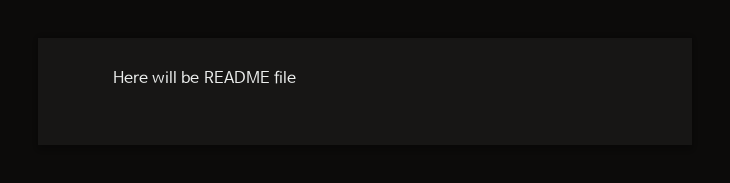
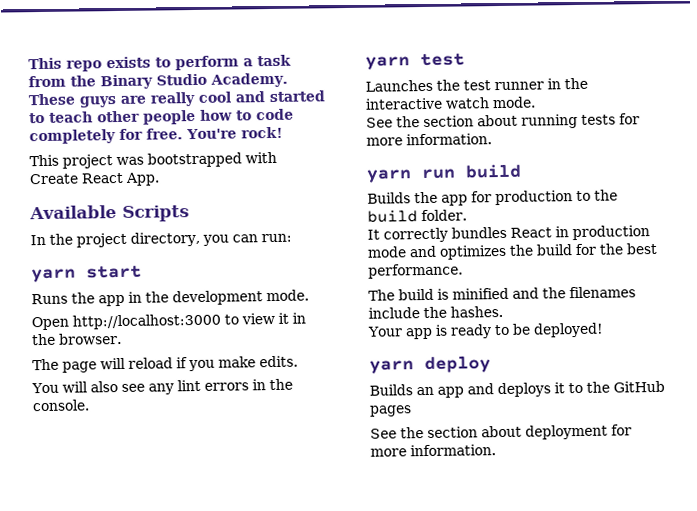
[113,70,296,84] Here will be README file -> [28,54,291,72] [28,72,288,90] [28,90,325,108] [29,108,294,125] [29,126,283,145] [29,151,277,169] [29,172,160,186] [29,205,190,222] [30,231,292,248] [31,265,142,283] [31,289,309,307] [31,312,306,331] [32,332,122,346] [32,355,298,373] [31,378,293,395] [32,399,90,412] [365,53,465,70] [365,77,588,92] [365,96,536,110] [366,113,640,129] [366,133,492,146] [366,163,521,183] [367,189,618,206] [367,209,467,223] [367,225,650,243] [367,242,658,260] [368,263,463,279] [368,286,636,301] [368,305,503,319] [367,322,604,340] [369,356,491,374] [369,380,665,398] [369,405,412,417] [370,424,632,440] [370,444,496,457] This repo exists to perform a task from the Binary Studio Academy. These guys are really cool and started to teach other people how to code completely for free. You're rock! // This project was bootstrapped with Create React App. // Available Scripts // In the project directory, you can run: // yarn start // Runs the app in the development mode. // Open http://localhost:3000 to view it in the browser. // The page will reload if you make edits. // You will also see any lint errors in the console. // yarn test // Launches the test runner in the interactive watch mode. // See the section about running tests for more information. // yarn run build // Builds the app for production to the build folder. // It correctly bundles React in production mode and optimizes the build for the best performance. // The build is minified and the filenames include the hashes. // Your app is ready to be deployed! // yarn deploy // Builds an app and deploys it to the GitHub pages // See the section about deployment for more information.

